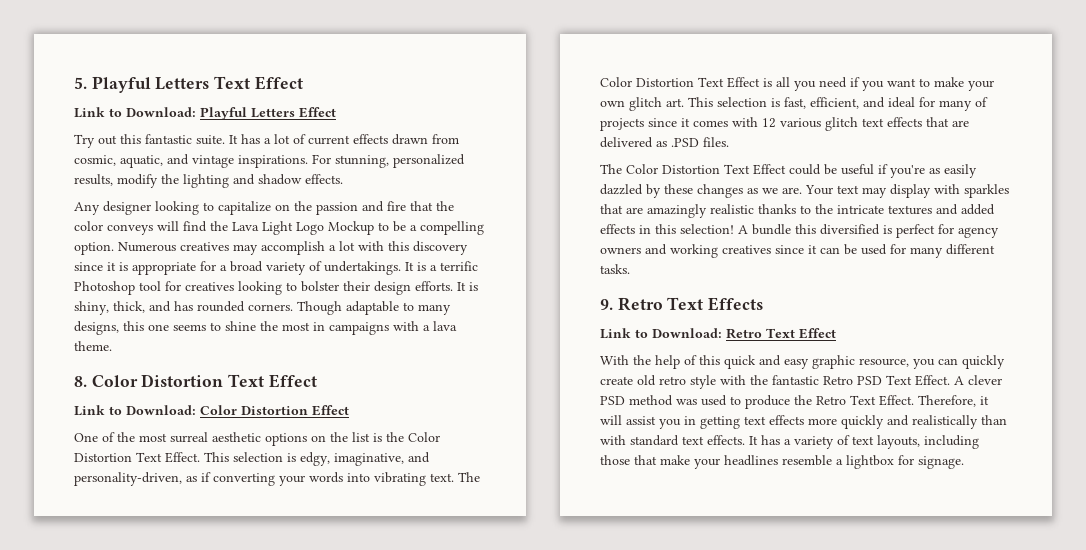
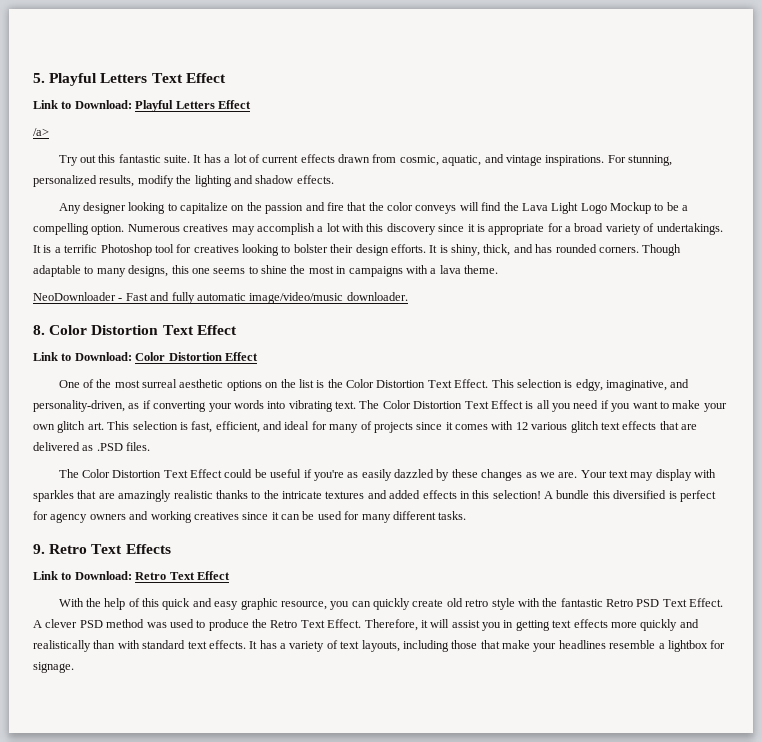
(336, 112) none -> [33,128,49,136] // /a>
(112, 346) none -> [33,292,408,304] // NeoDownloader - Fast and fully automatic image/video/music downloader.

